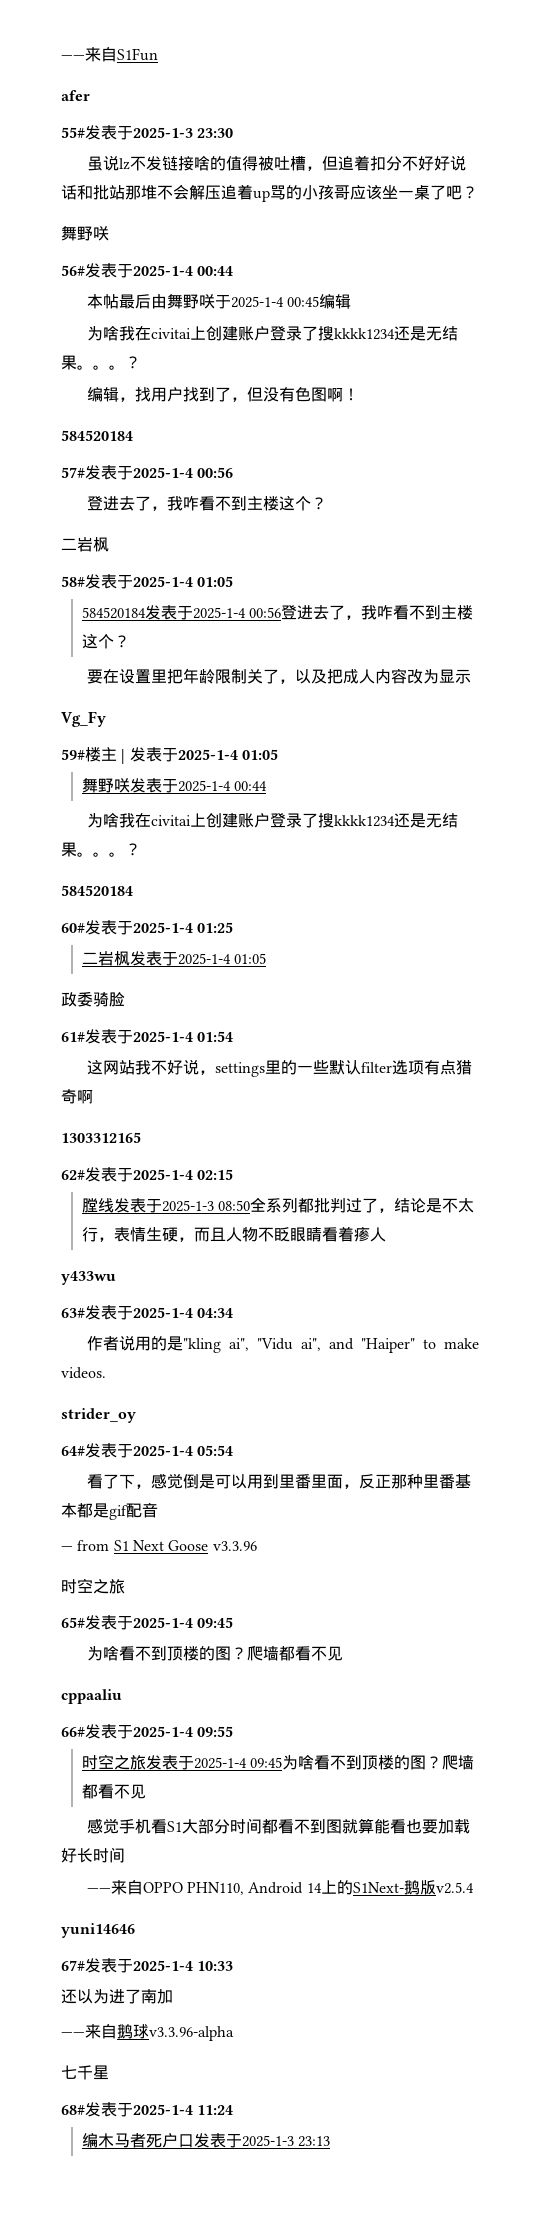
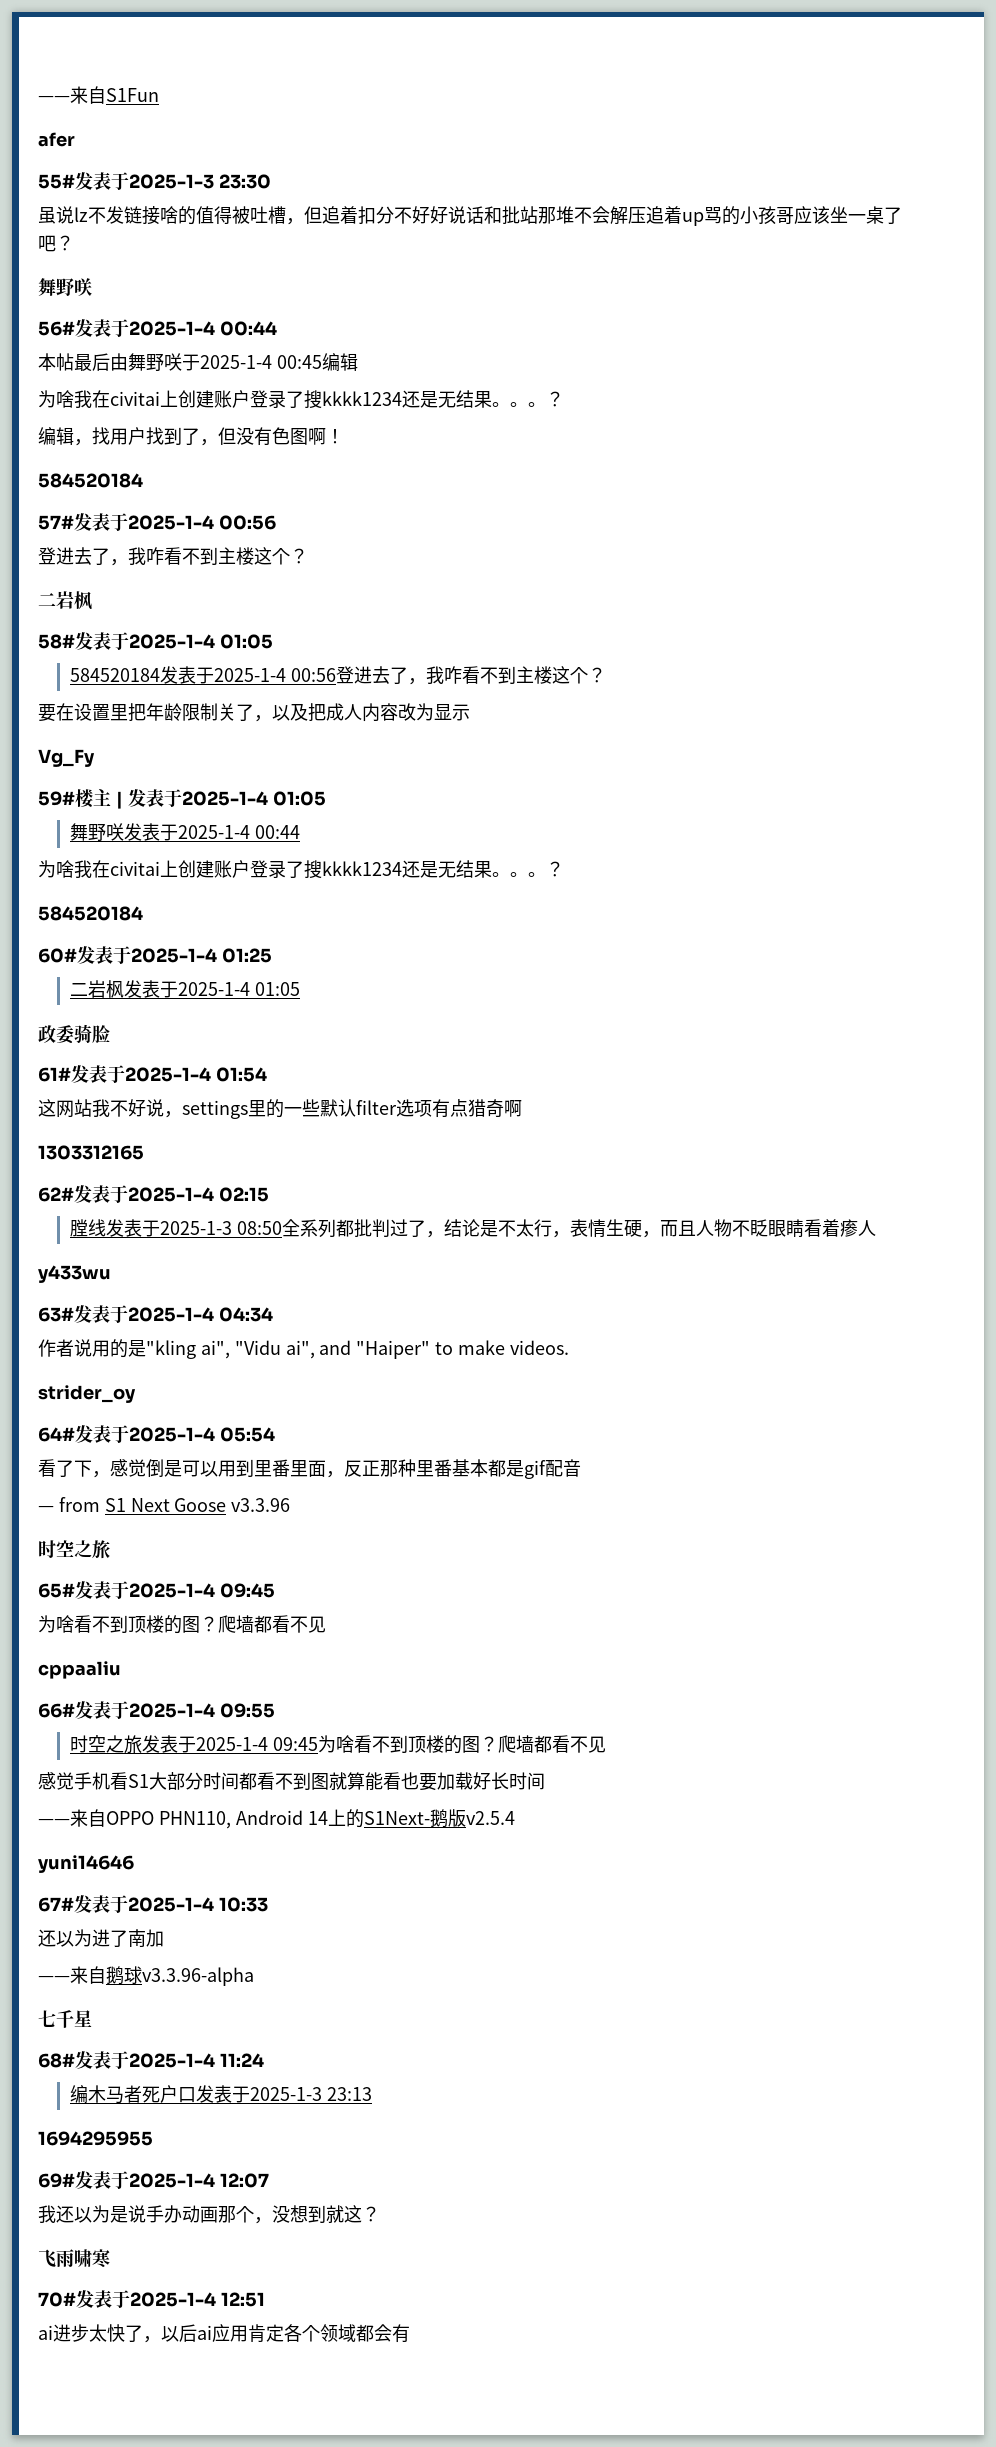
(331, 2141) none -> [38,2131,153,2146] [38,2171,269,2189] [38,2205,380,2224] [38,2249,110,2269] [38,2290,265,2308] [38,2324,410,2343] // 1694295955 // 69#发表于2025-1-4 12:07 // 我还以为是说手办动画那个，没想到就这？ // 飞雨啸寒 // 70#发表于2025-1-4 12:51 // ai进步太快了，以后ai应用肯定各个领域都会有

